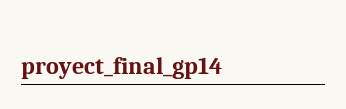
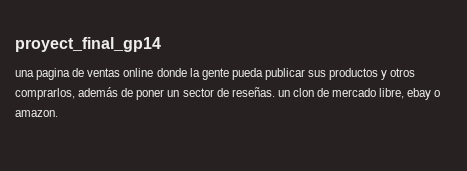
(222, 68) none -> [15,68,416,80] [15,87,441,100] [15,110,58,117] // una pagina de ventas online donde la gente pueda publicar sus productos y otros comprarlos, además de poner un sector de reseñas. un clon de mercado libre, ebay o amazon.

